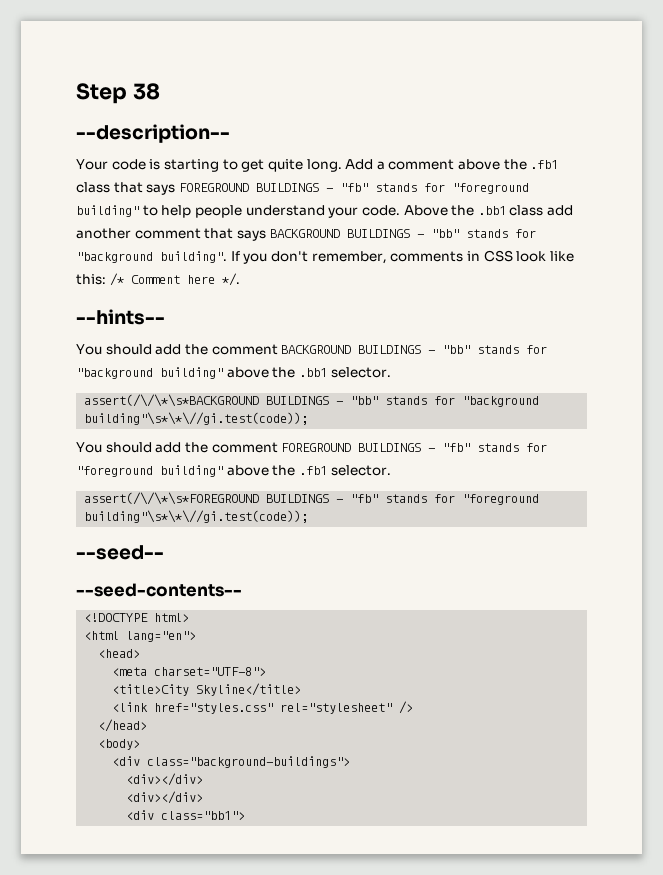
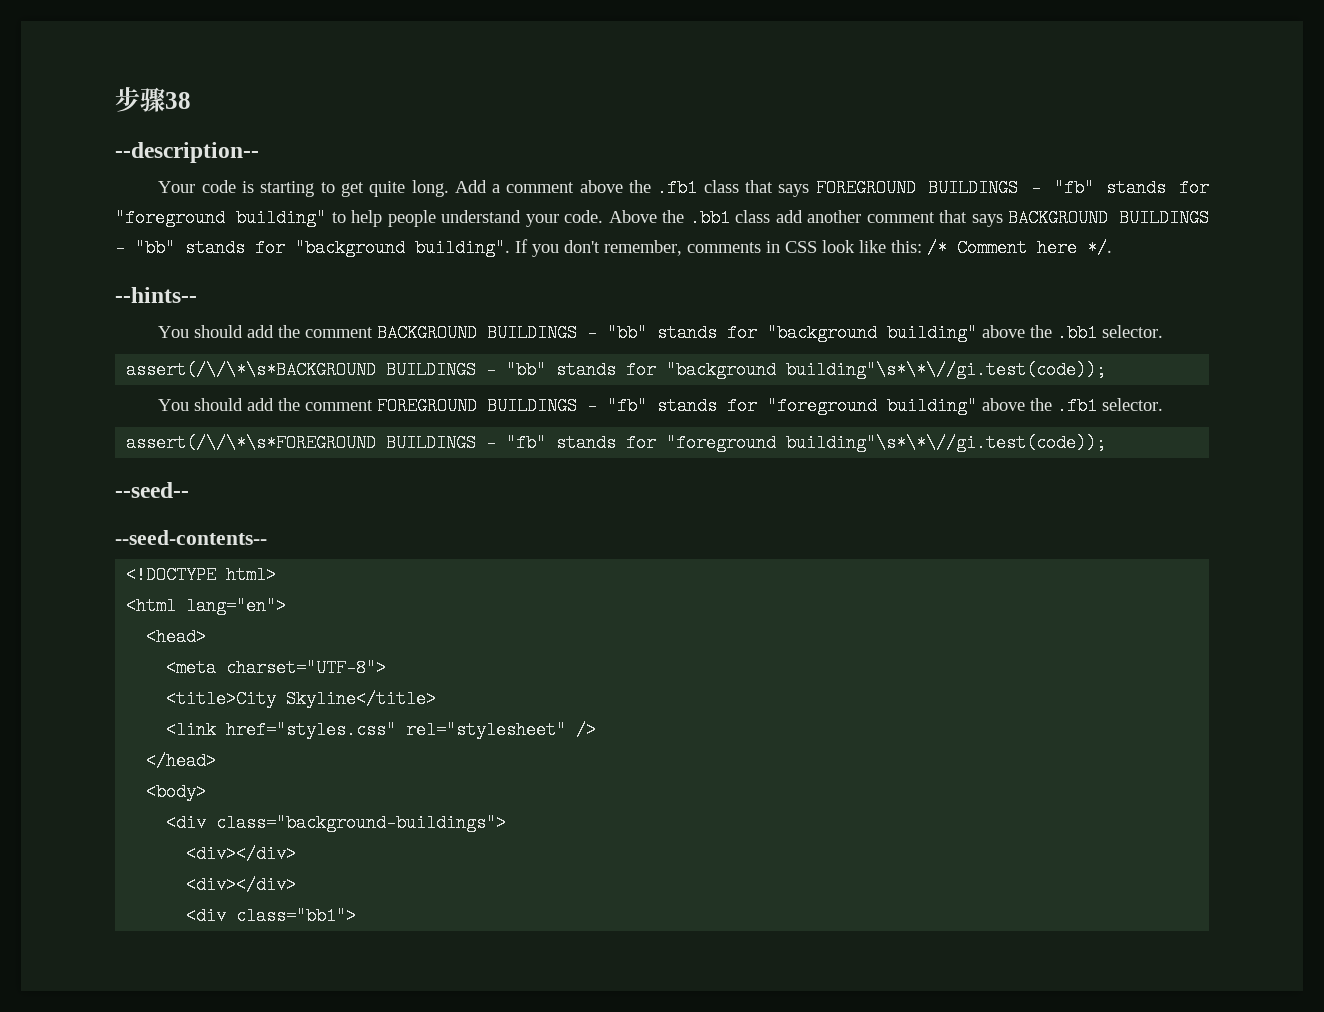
[76,83,127,104] Step -> [115,87,165,112] 步骤

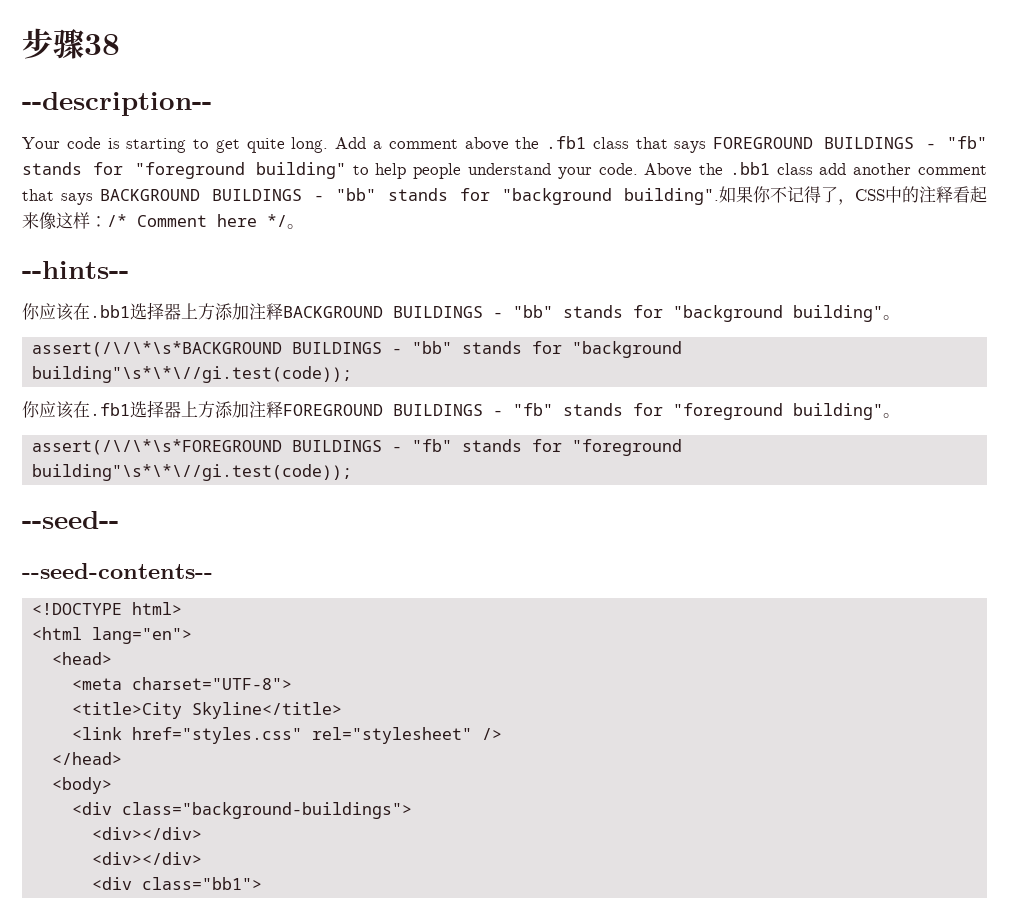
[515,239,922,257] If you don't remember, comments in CSS look like this: -> [719,186,987,205] [22,212,107,230] 如果你不记得了，CSS中的注释看起来像这样：
[1087,239,1112,257] */. -> [267,214,304,229] */。
[158,325,374,338] You should add the comment -> [22,302,283,321] 你应该在.bb1选择器上方添加注释
[982,324,1164,342] above the .bb1 selector. -> [883,315,900,320] 。
[158,397,1164,415] You should add the comment FOREGROUND BUILDINGS - "fb" stands for "foreground building" above the .fb1 selector. -> [22,400,900,420] 你应该在.fb1选择器上方添加注释FOREGROUND BUILDINGS - "fb" stands for "foreground building"。

